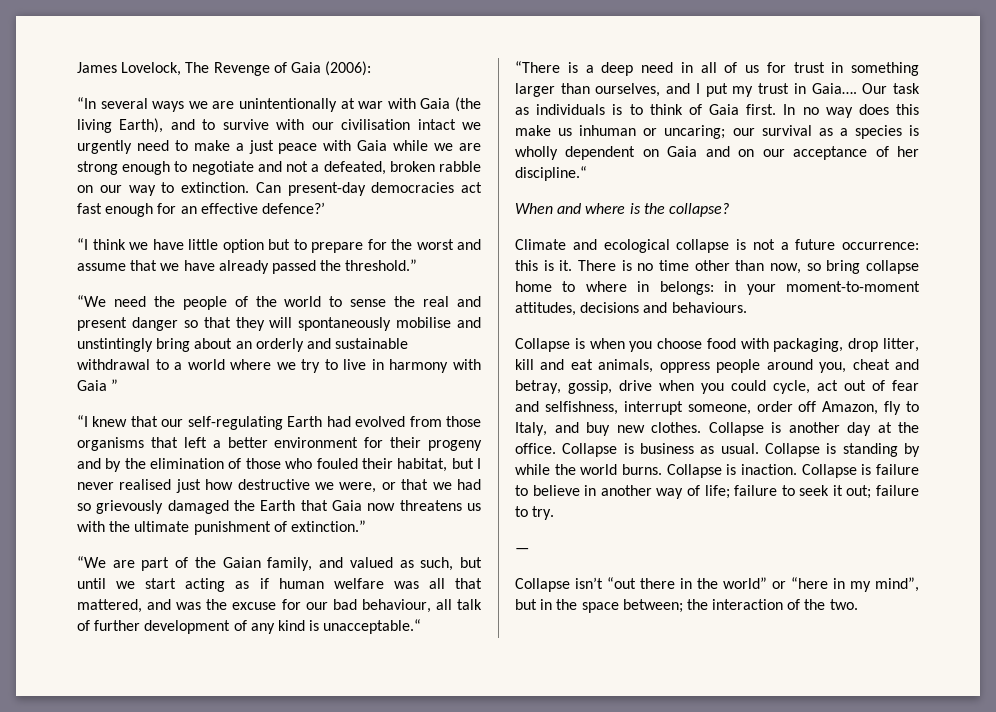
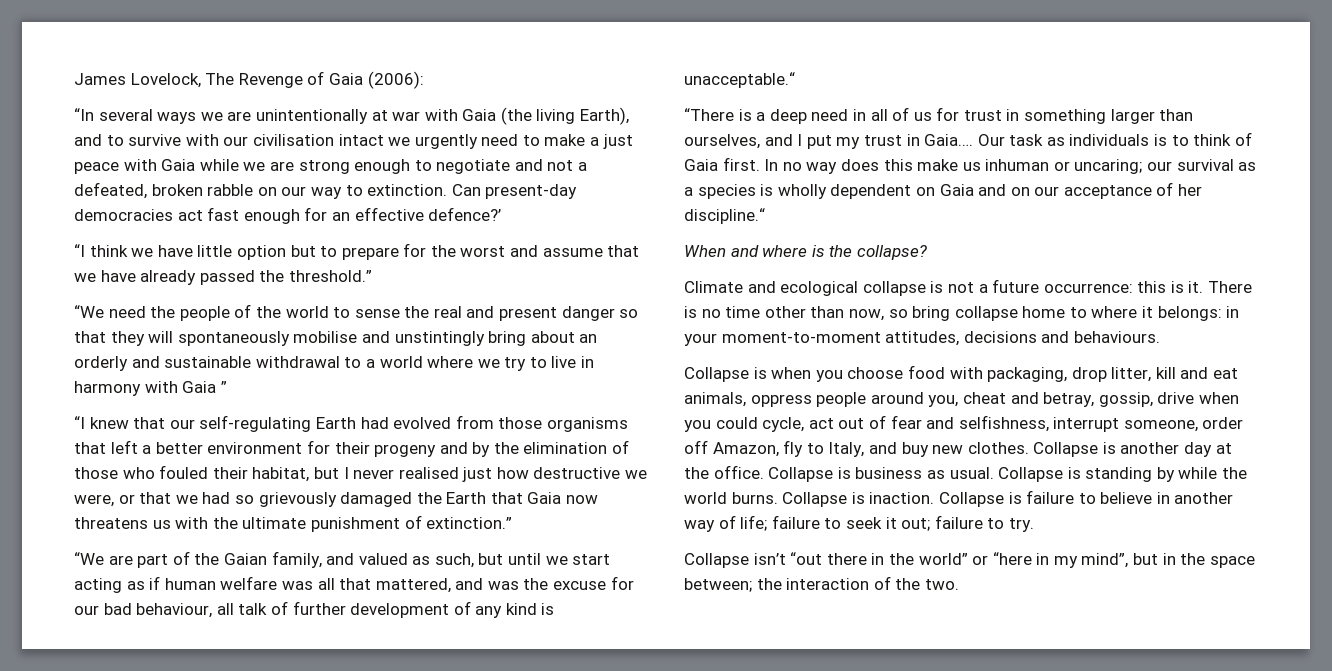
[637,281,650,292] in -> [1142,306,1154,318] it
[515,548,529,553] // — -> (1034, 525) none

